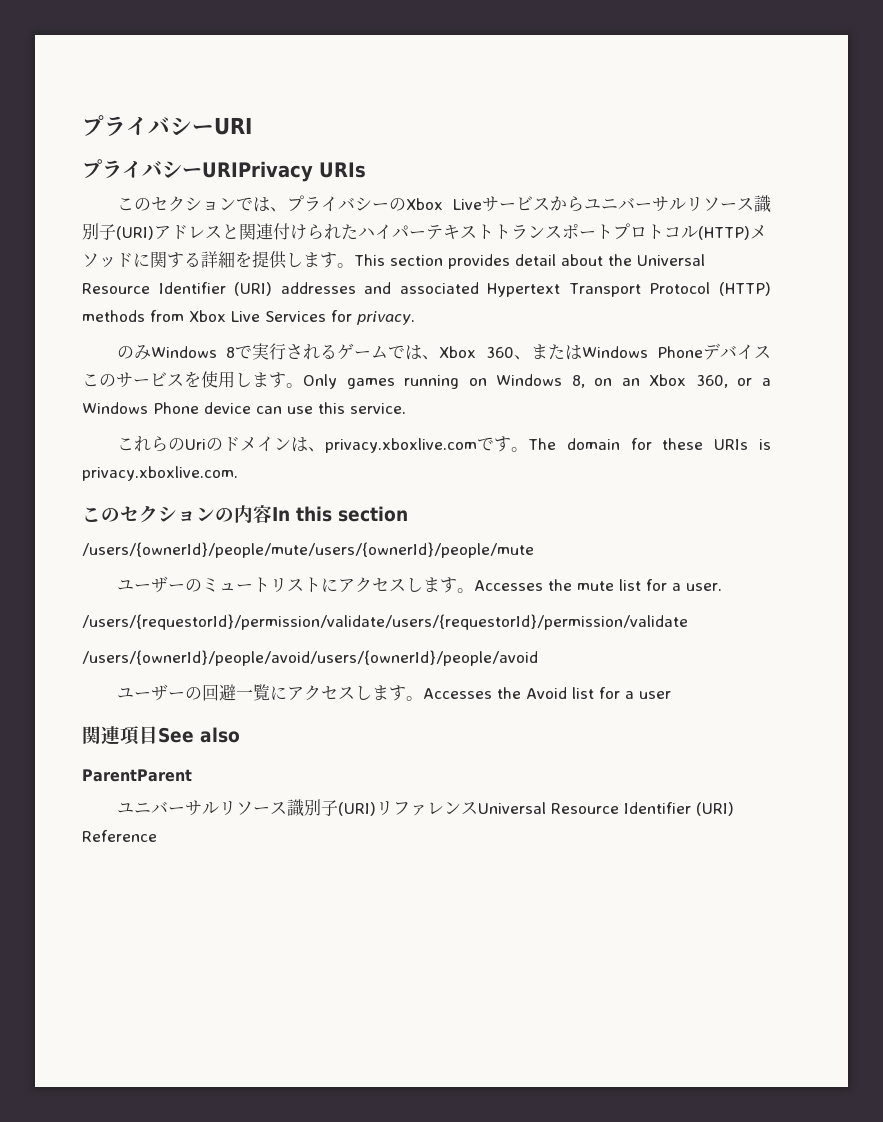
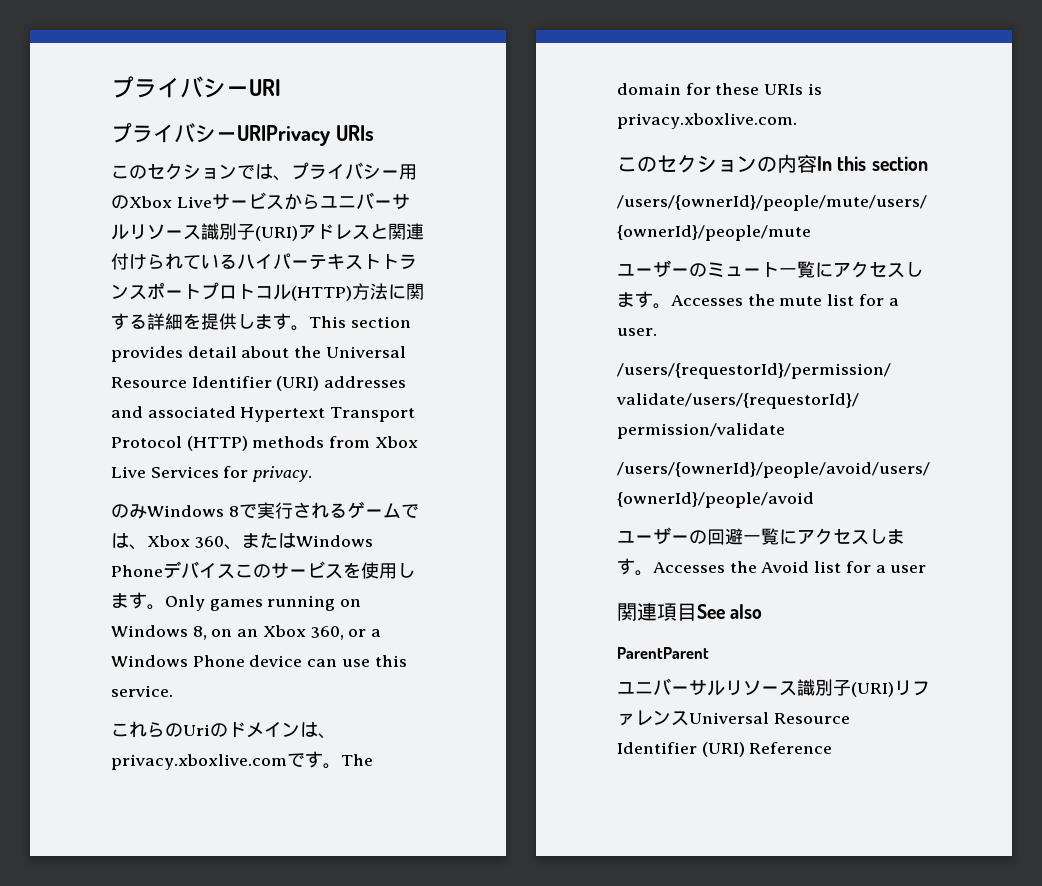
(389, 206) none -> [399,164,417,180] 用
[341,224,358,240] た -> [183,254,237,269] ている
[750,225,767,239] [82,253,133,268] メソッド -> [352,283,388,300] 方法
[269,577,321,593] リスト -> [779,261,815,278] 一覧

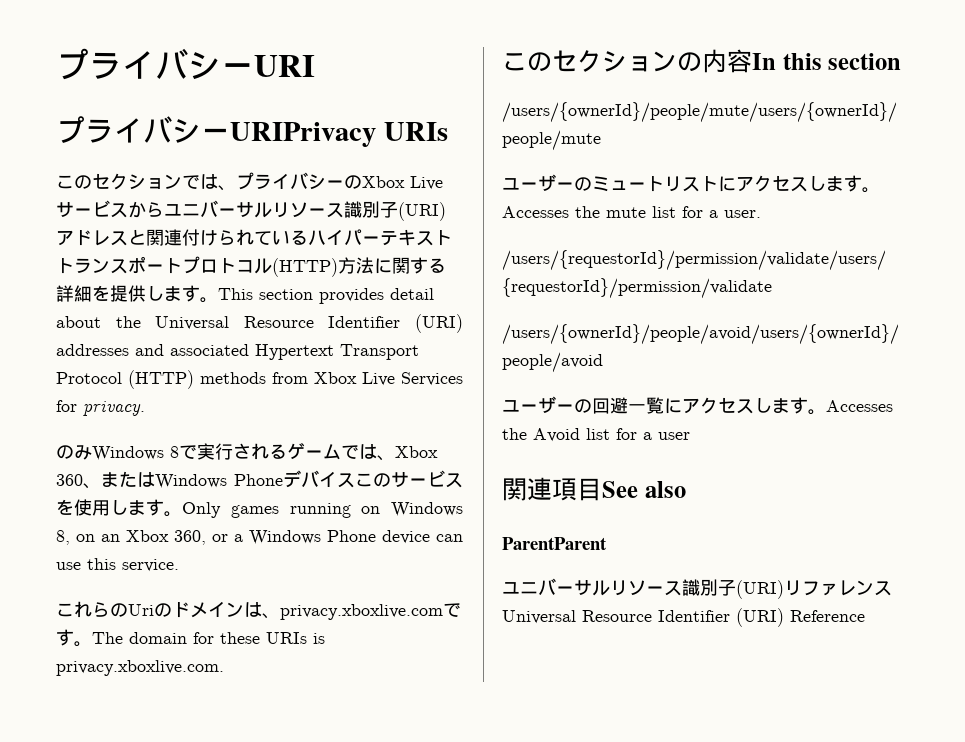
[399,164,417,180] 用 -> (344, 184) none
[779,261,815,278] 一覧 -> [664,176,718,192] リスト

